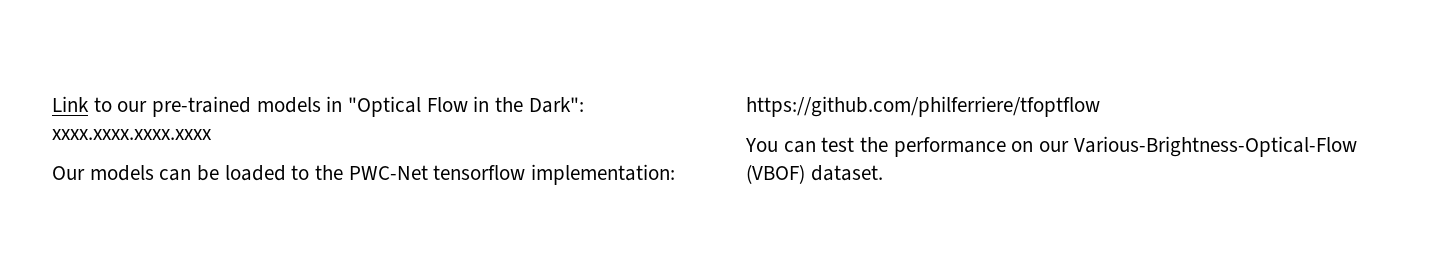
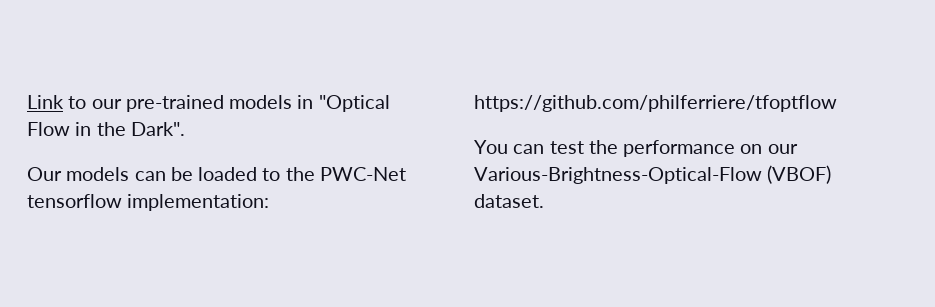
[528,97,584,113] [52,129,212,140] Dark": xxxx.xxxx.xxxx.xxxx -> [130,122,185,136] Dark".

